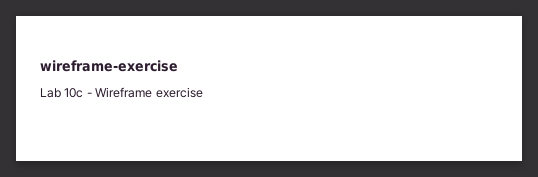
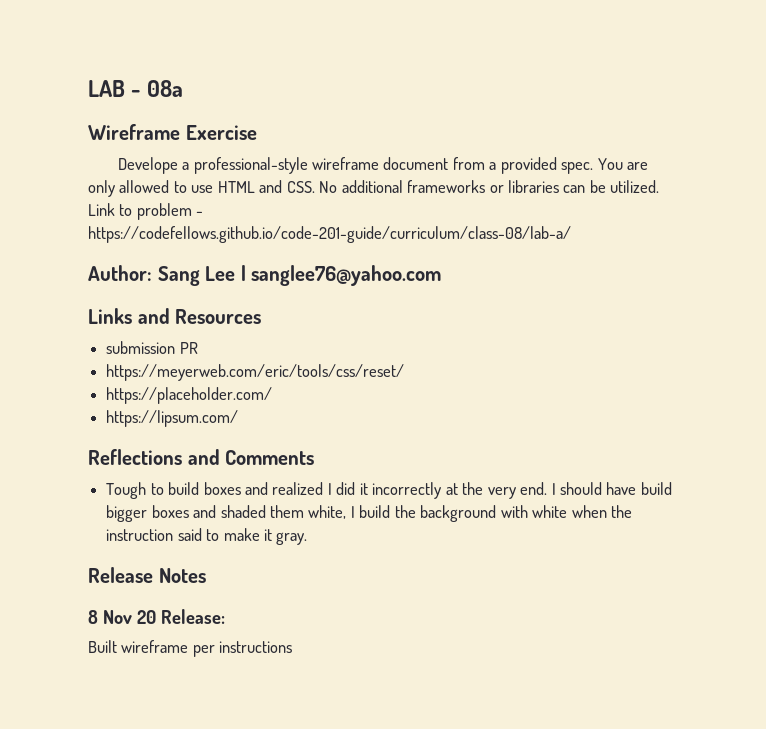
[40,60,178,72] [40,87,203,98] wireframe-exercise // Lab 10c - Wireframe exercise -> [88,80,184,97] [88,124,257,140] [117,157,649,174] [88,180,660,197] [88,203,204,220] [88,226,571,243] [88,265,442,286] [88,308,262,324] [106,341,198,354] [106,364,405,381] [106,387,273,404] [106,410,239,427] [88,449,315,465] [106,482,672,499] [106,505,633,522] [106,528,308,545] [88,567,206,583] [88,609,225,624] [88,640,293,657] LAB - 08a // Wireframe Exercise // Develope a professional-style wireframe document from a provided spec. You are only allowed to use HTML and CSS. No additional frameworks or libraries can be utilized. Link to problem - https://codefellows.github.io/code-201-guide/curriculum/class-08/lab-a/ // Author: Sang Lee | sanglee76@yahoo.com // Links and Resources // submission PR // https://meyerweb.com/eric/tools/css/reset/ // https://placeholder.com/ // https://lipsum.com/ // Reflections and Comments // Tough to build boxes and realized I did it incorrectly at the very end. I should have build bigger boxes and shaded them white, I build the background with white when the instruction said to make it gray. // Release Notes // 8 Nov 20 Release: // Built wireframe per instructions

